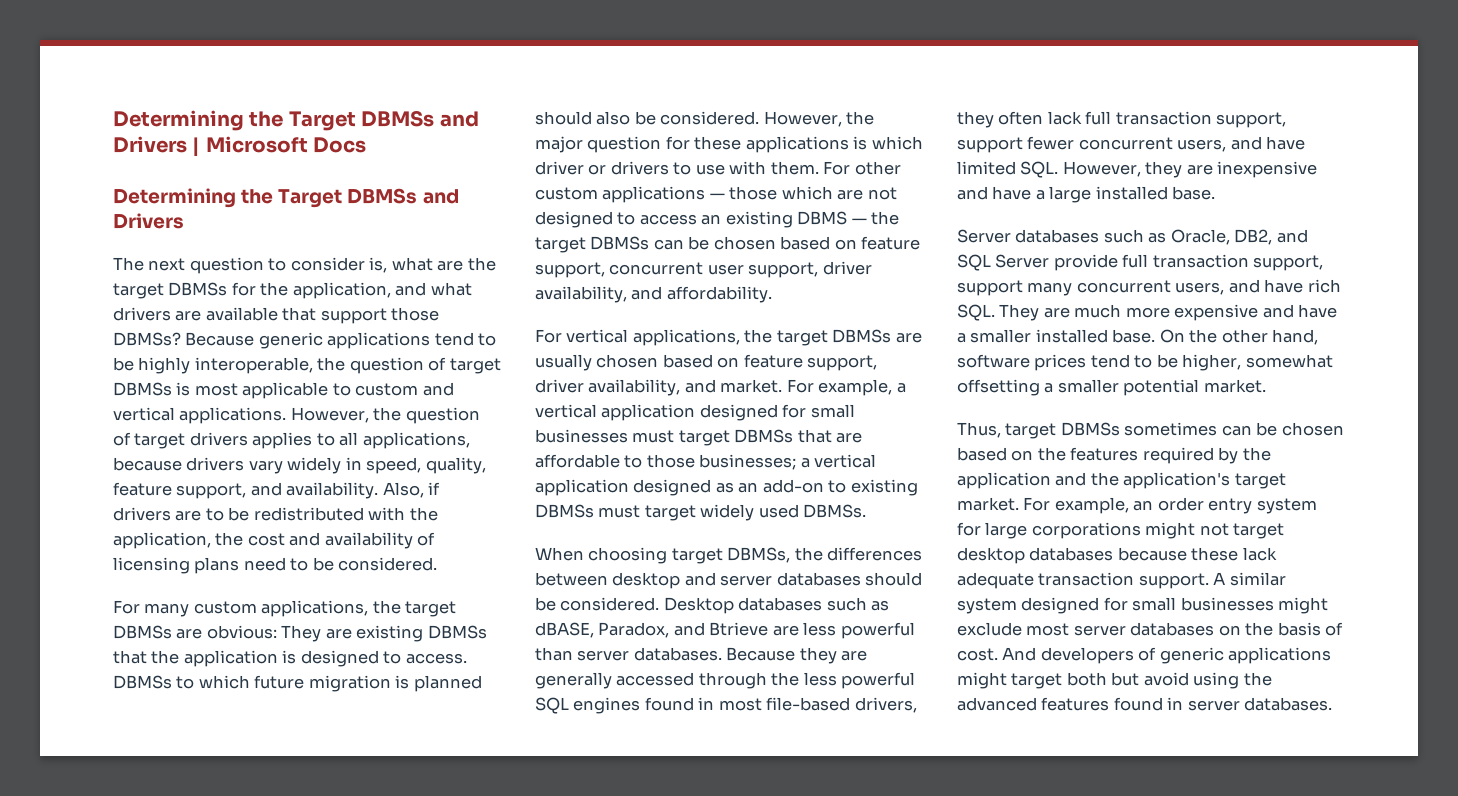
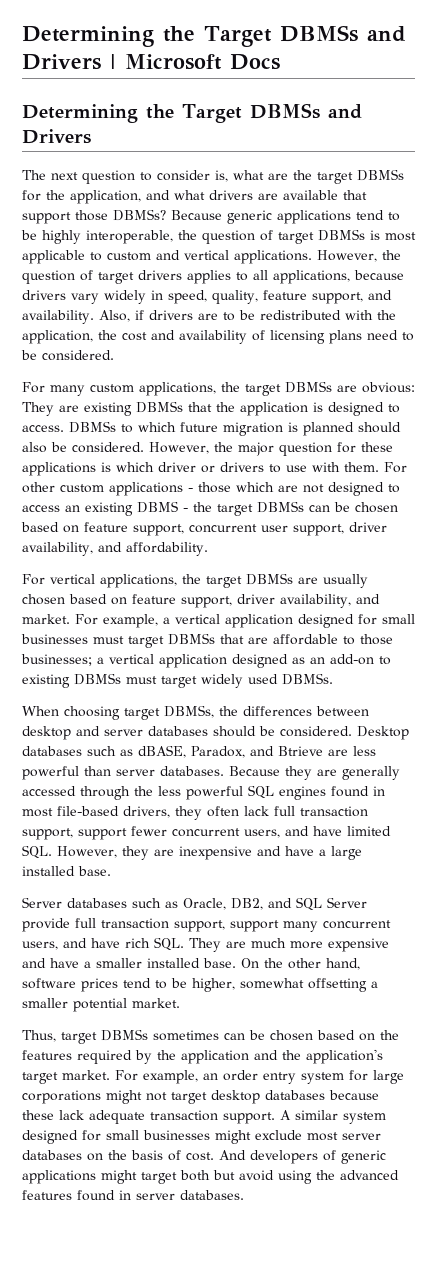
[709,193,725,199] — -> [188,488,193,492] -
[851,218,867,224] — -> [183,508,188,512] -

